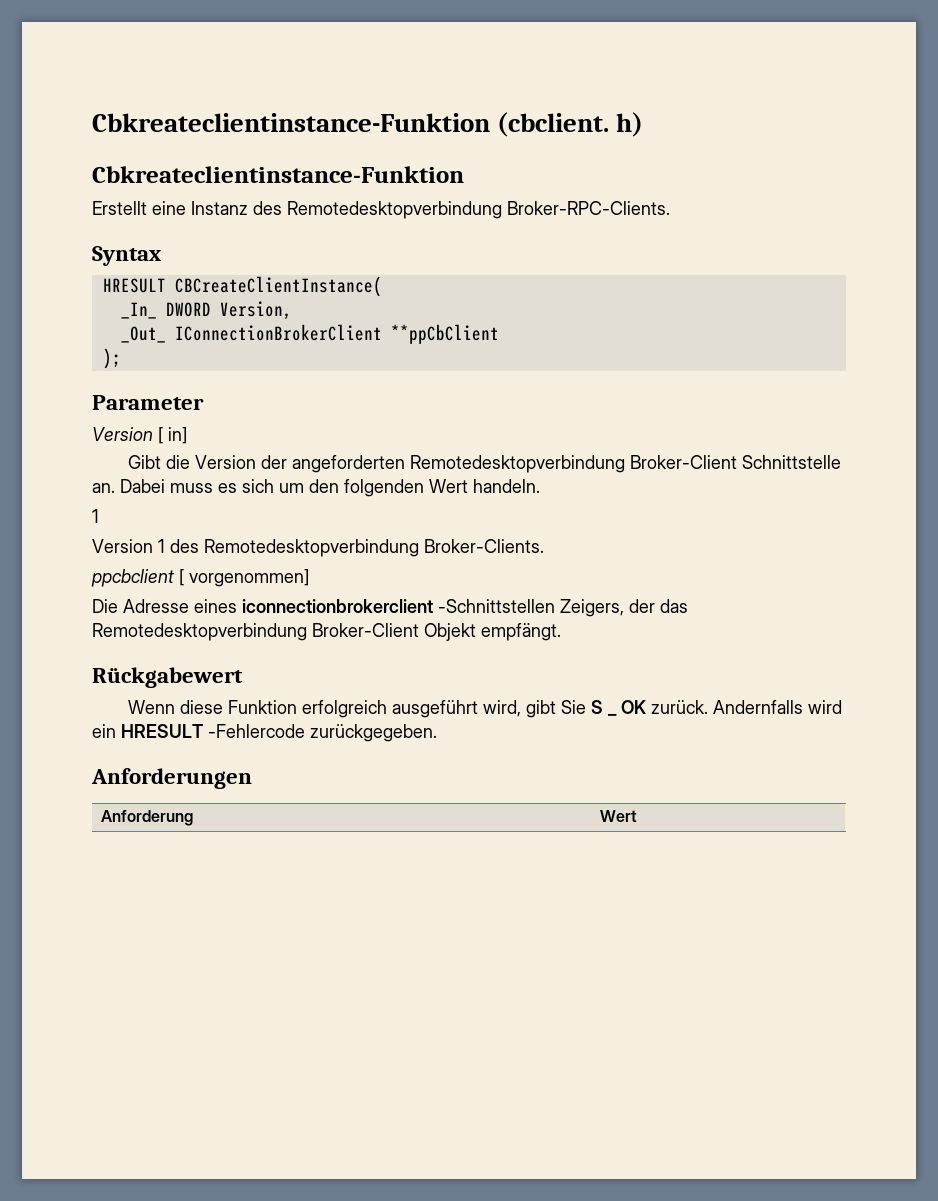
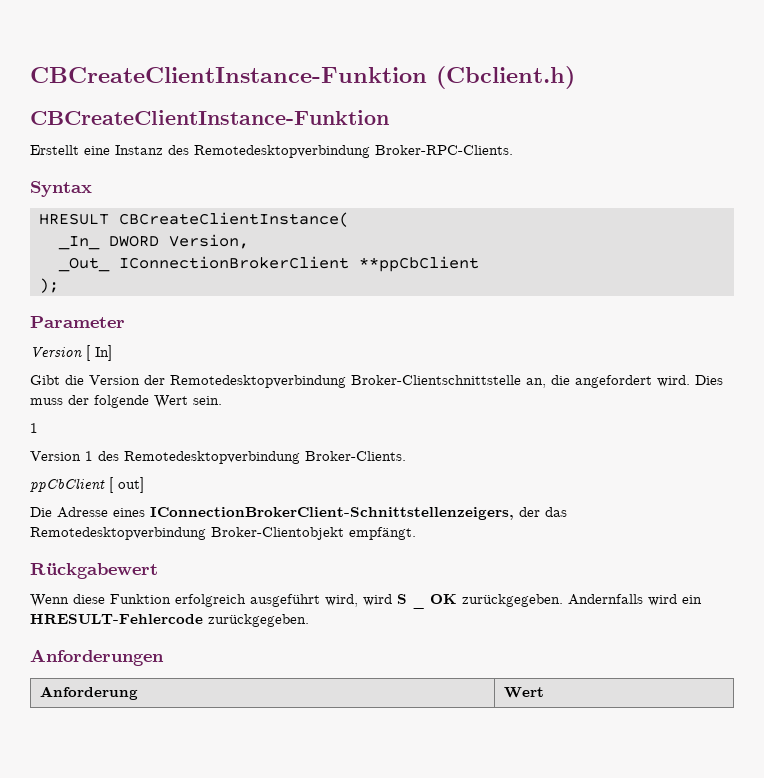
[92,112,644,137] [92,166,464,183] Cbkreateclientinstance-Funktion (cbclient. h) // Cbkreateclientinstance-Funktion -> [30,66,575,89] [30,110,389,125] CBCreateClientInstance-Funktion (Cbclient.h) // CBCreateClientInstance-Funktion
[168,427,187,444] in] -> [95,345,112,361] In]
[292,455,842,473] [92,479,540,497] angeforderten Remotedesktopverbindung Broker-Client Schnittstelle an. Dabei muss es sich um den folgenden Wert handeln. -> [170,375,723,388] [30,395,222,408] Remotedesktopverbindung Broker-Clientschnittstelle an, die angefordert wird. Dies muss der folgende Wert sein.
[91,569,309,587] ppcbclient [ vorgenommen] -> [30,477,144,493] ppCbClient [ out]
[242,599,624,617] iconnectionbrokerclient -Schnittstellen Zeigers, -> [150,507,514,520] IConnectionBrokerClient-Schnittstellenzeigers,
[312,623,476,641] Broker-Client Objekt -> [211,527,344,540] Broker-Clientobjekt
[526,700,587,718] gibt Sie -> [363,594,392,606] wird
[651,700,709,714] zurück. -> [462,594,563,607] zurückgegeben.
[121,724,305,738] HRESULT -Fehlercode -> [30,614,203,624] HRESULT-Fehlercode

